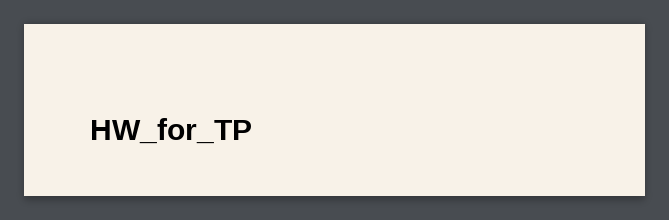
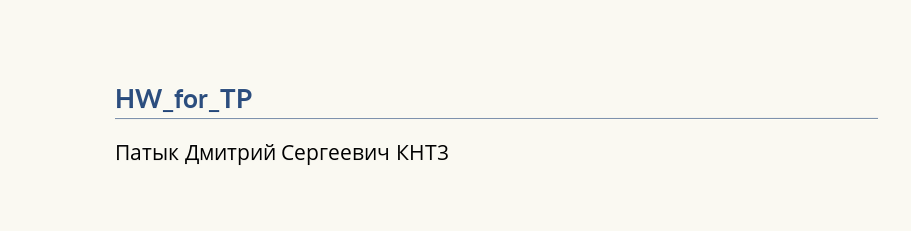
(252, 131) none -> [115,144,451,166] // Патык Дмитрий Сергеевич КНТ3

